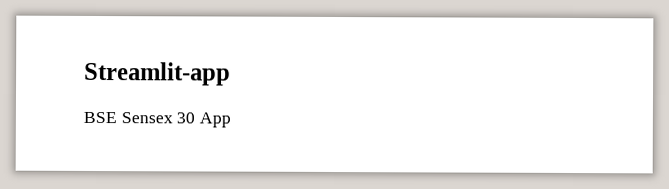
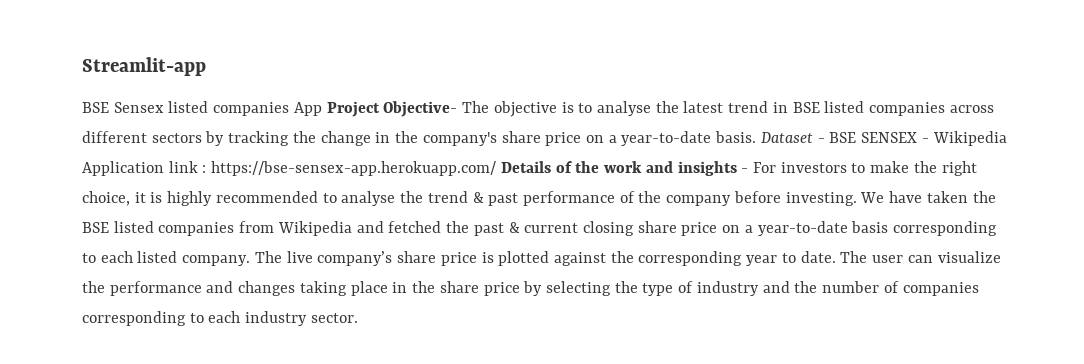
[176,112,232,128] 30 App -> [168,101,994,117] [82,131,1007,146] [82,161,977,176] [82,191,996,206] [82,221,998,236] [82,251,1001,266] [82,281,979,296] [82,311,358,326] listed companies App Project Objective- The objective is to analyse the latest trend in BSE listed companies across different sectors by tracking the change in the company's share price on a year-to-date basis. Dataset - BSE SENSEX - Wikipedia Application link : https://bse-sensex-app.herokuapp.com/ Details of the work and insights - For investors to make the right choice, it is highly recommended to analyse the trend & past performance of the company before investing. We have taken the BSE listed companies from Wikipedia and fetched the past & current closing share price on a year-to-date basis corresponding to each listed company. The live company’s share price is plotted against the corresponding year to date. The user can visualize the performance and changes taking place in the share price by selecting the type of industry and the number of companies corresponding to each industry sector.

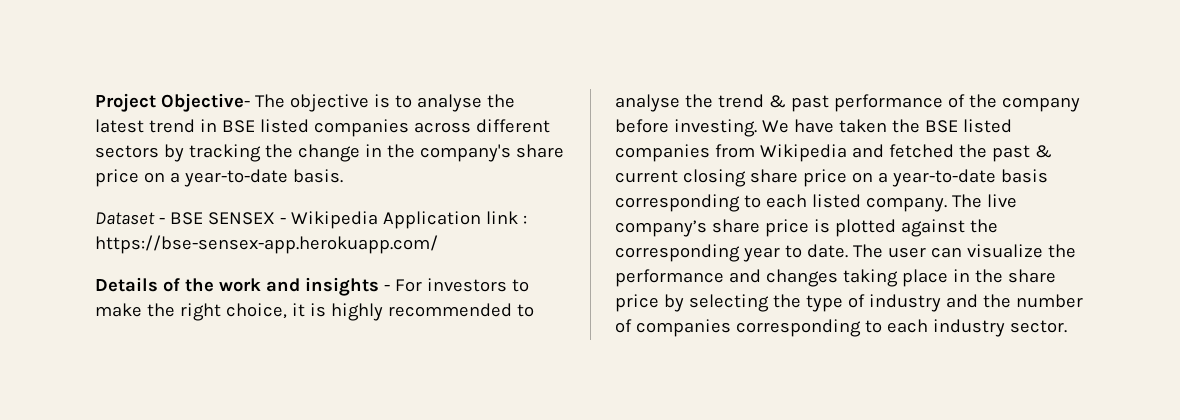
[82,57,206,76] [82,101,322,116] Streamlit-app // BSE Sensex listed companies App -> (95, 102) none
(757, 137) none -> (343, 176) //
(497, 168) none -> (438, 244) //

